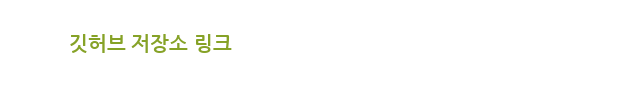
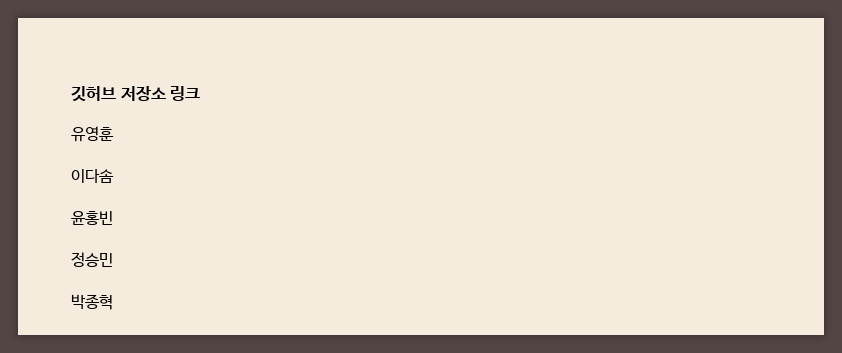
(232, 43) none -> [71,126,114,142] [71,169,114,183] [71,211,113,225] [71,252,113,267] [71,294,113,310] // 유영훈 // 이다솜 // 윤홍빈 // 정승민 // 박종혁

